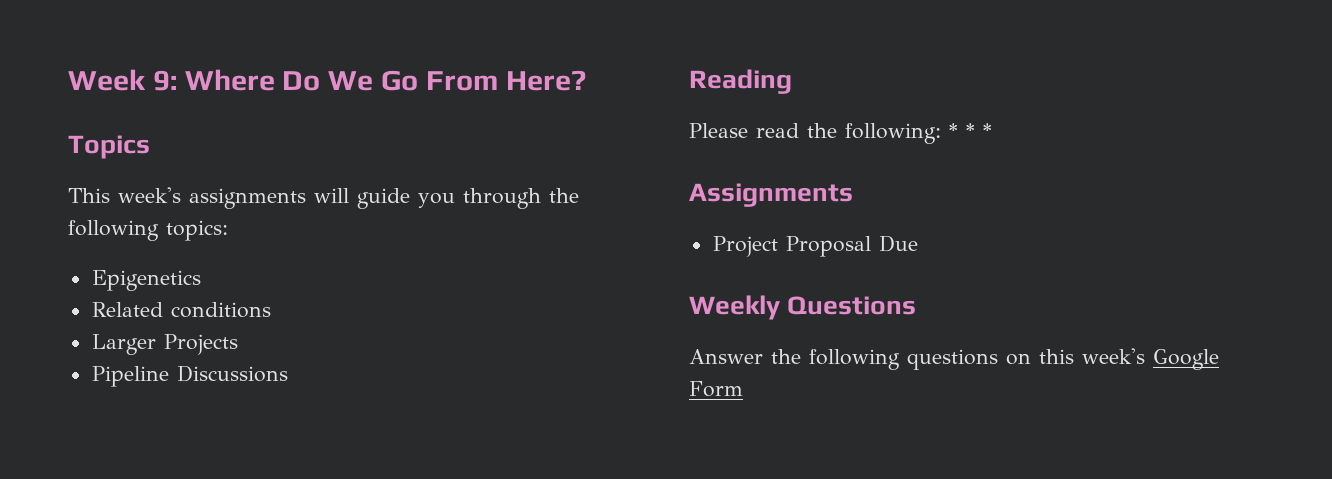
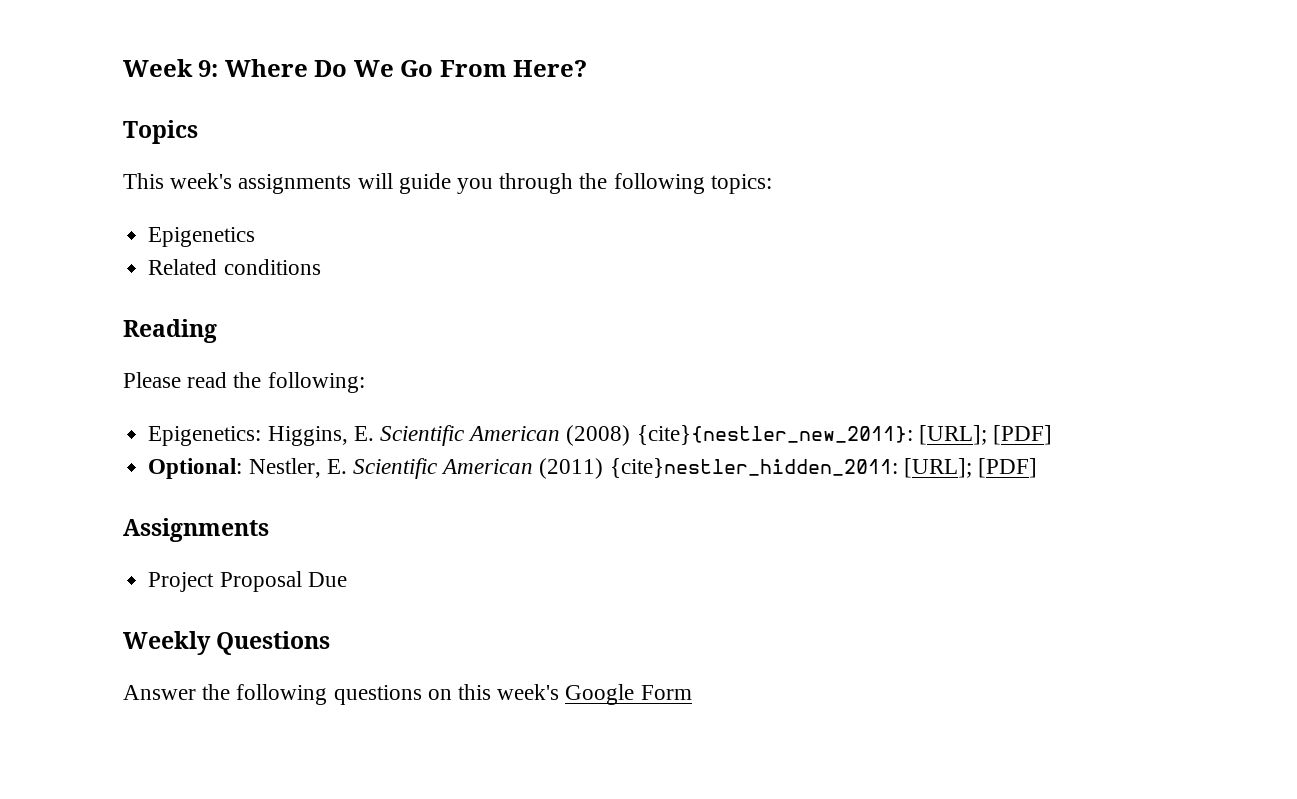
[91,334,238,355] [91,365,288,387] // Larger Projects // Pipeline Discussions -> (321, 267) none
[949,123,992,138] * * * -> [148,425,1052,446] [148,458,1037,479] // Epigenetics: Higgins, E. Scientific American (2008) {cite}{nestler_new_2011}: [URL]; [PDF] // Optional: Nestler, E. Scientific American (2011) {cite}nestler_hidden_2011: [URL]; [PDF]

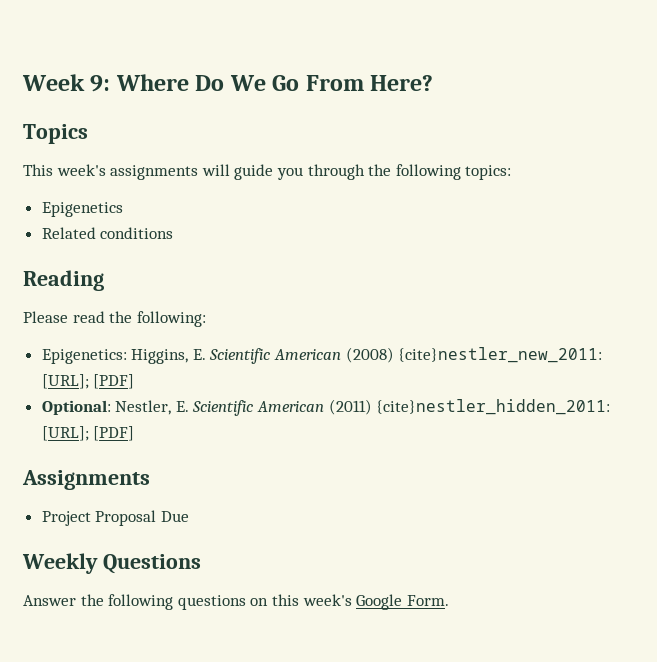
[636,425,913,445] {cite}{nestler_new_2011}: -> [398,347,603,363] {cite}nestler_new_2011:
[640,685,692,700] Form -> [406,595,449,606] Form.

